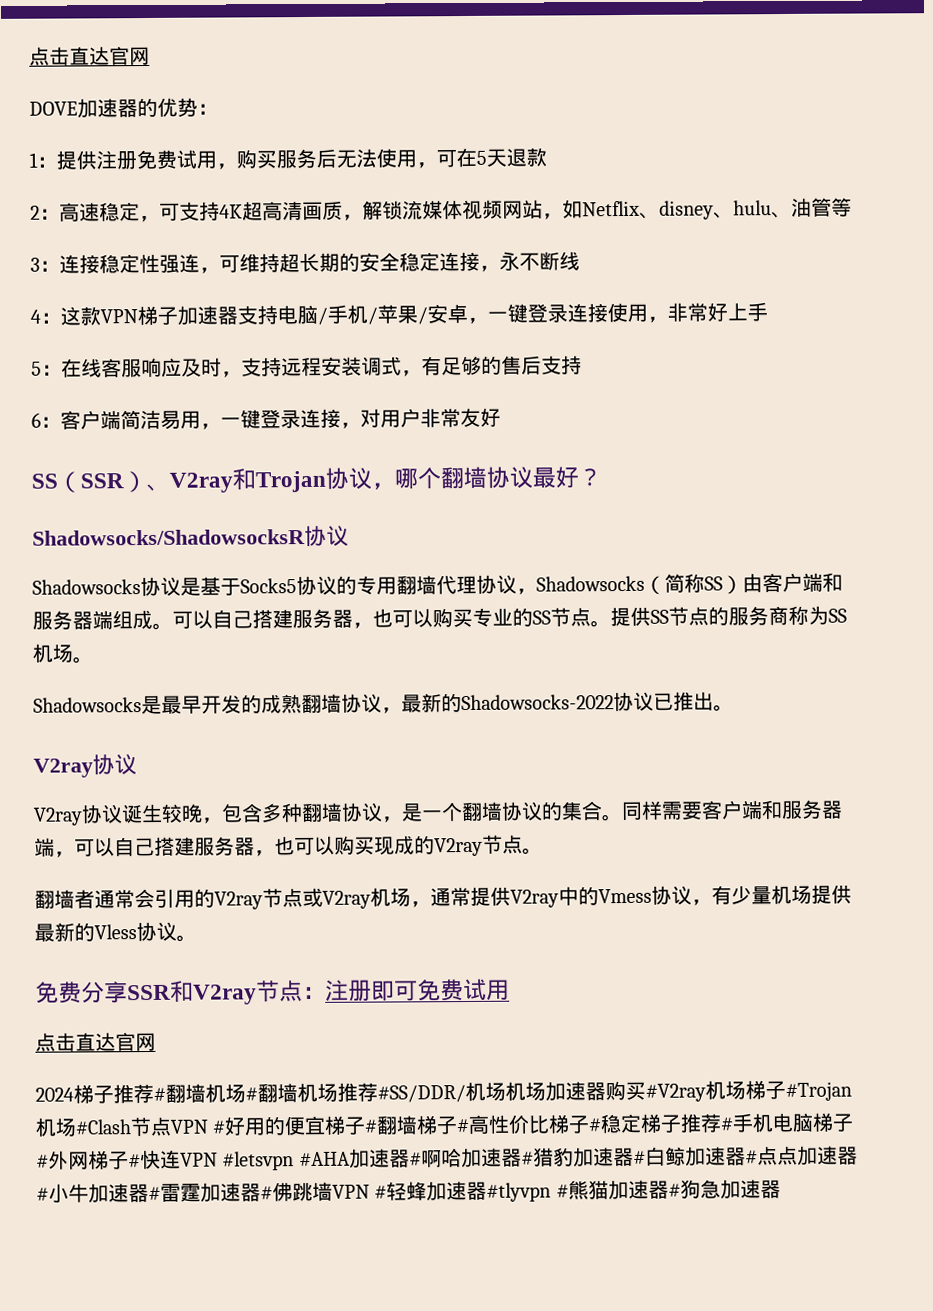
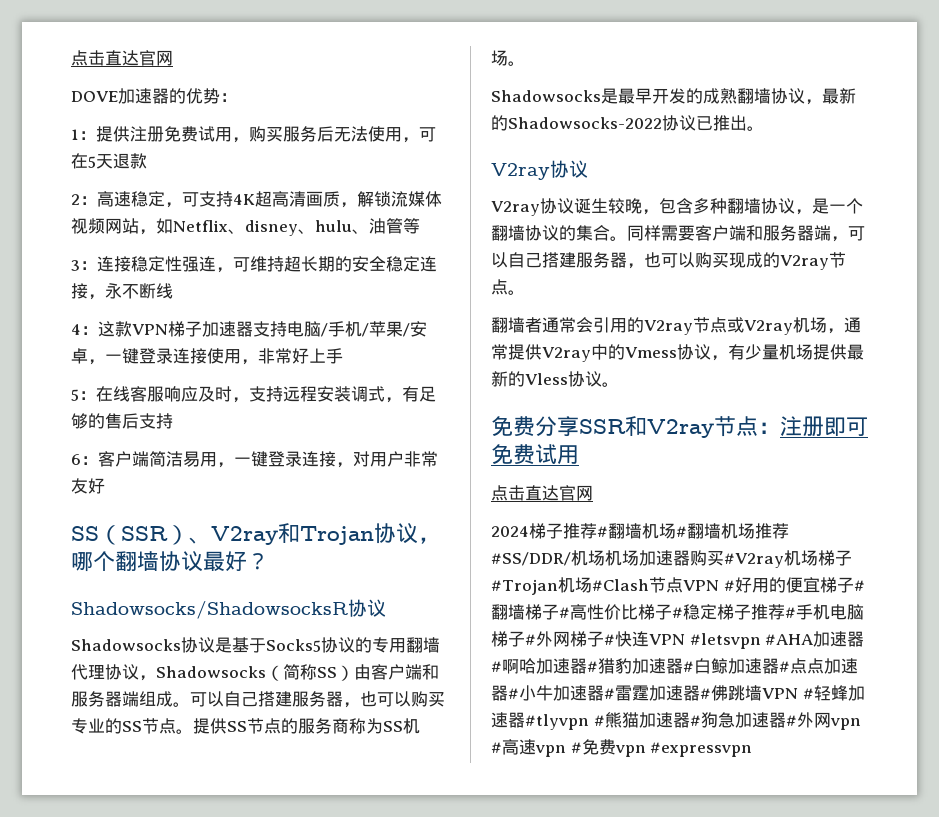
(781, 1189) none -> [785,712,861,730] [491,739,753,757] #外网vpn #高速vpn #免费vpn #expressvpn

